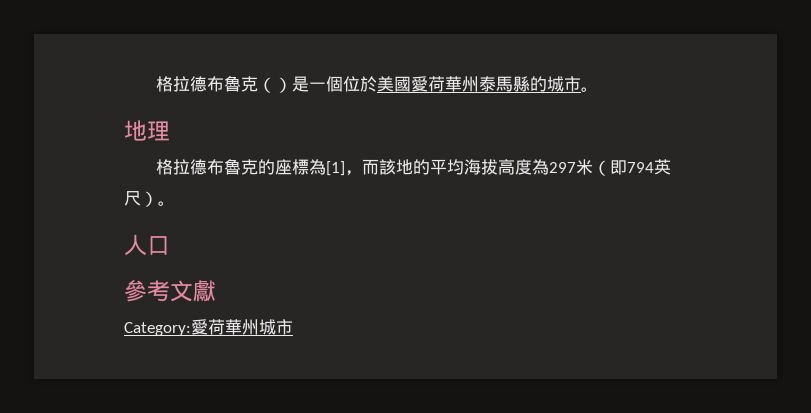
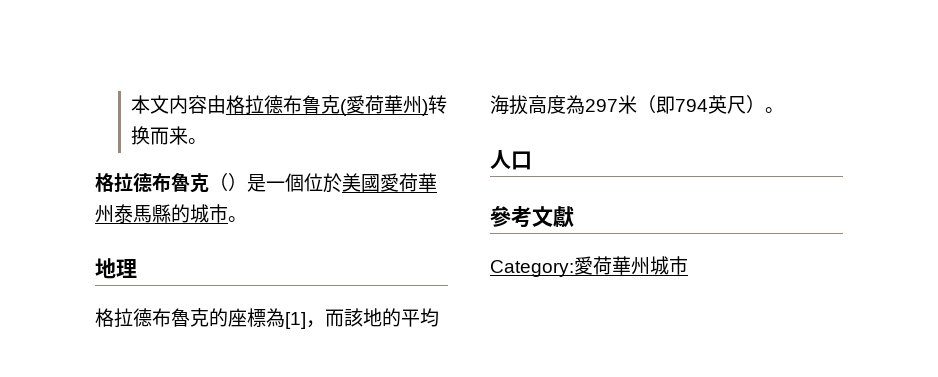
(156, 84) none -> [131,95,448,116] [131,126,208,145] 本文内容由格拉德布鲁克(愛荷華州)转换而来。 //

